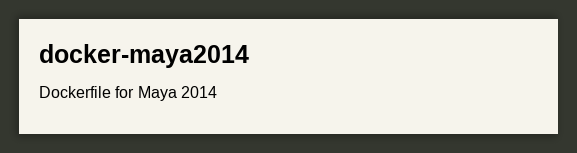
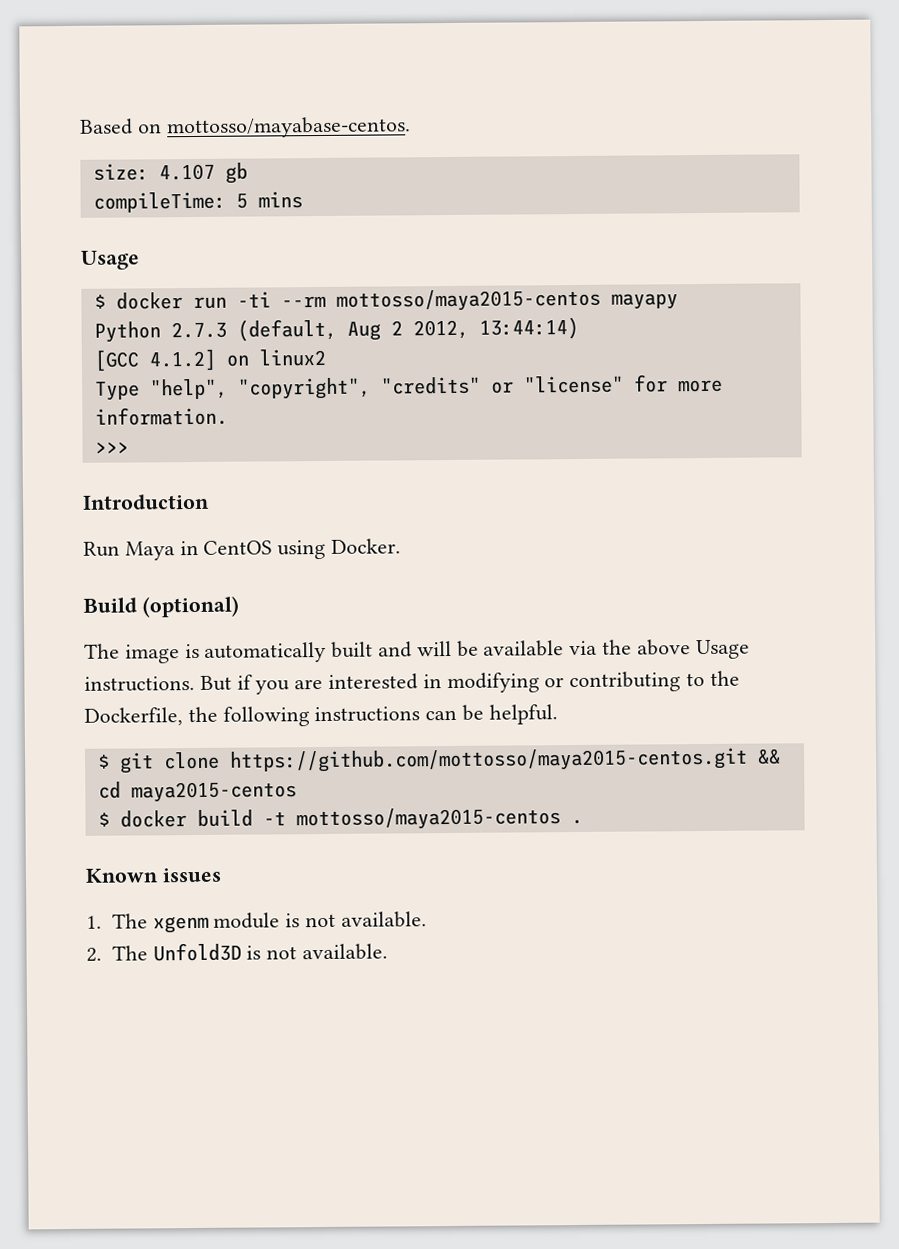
[39,44,249,68] [39,86,217,101] docker-maya2014 // Dockerfile for Maya 2014 -> [80,116,411,139] [92,162,248,184] [92,191,303,213] [81,250,140,270] [93,288,678,312] [93,316,579,343] [93,348,326,372] [94,374,723,401] [94,406,228,426] [94,441,129,454] [82,493,210,510] [83,538,402,561] [83,595,239,618] [84,639,750,664] [84,670,740,695] [84,704,558,727] [97,747,781,774] [97,781,297,803] [97,807,583,831] [85,867,222,883] [86,911,427,934] [86,942,388,962] Based on mottosso/mayabase-centos. // size: 4.107 gb // compileTime: 5 mins // Usage // $ docker run -ti --rm mottosso/maya2015-centos mayapy // Python 2.7.3 (default, Aug 2 2012, 13:44:14) // [GCC 4.1.2] on linux2 // Type "help", "copyright", "credits" or "license" for more information. // >>> // Introduction // Run Maya in CentOS using Docker. // Build (optional) // The image is automatically built and will be available via the above Usage instructions. But if you are interested in modifying or contributing to the Dockerfile, the following instructions can be helpful. // $ git clone https://github.com/mottosso/maya2015-centos.git && cd maya2015-centos // $ docker build -t mottosso/maya2015-centos . // Known issues // 1. The xgenm module is not available. // 2. The Unfold3D is not available.

